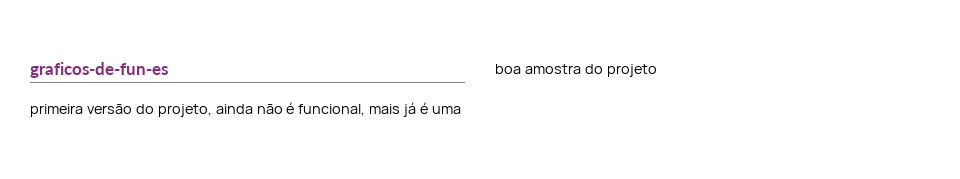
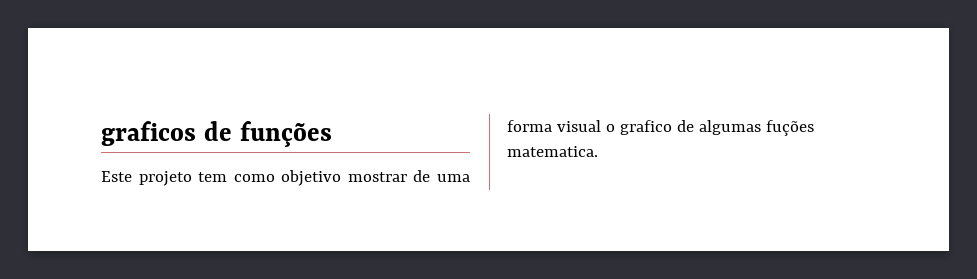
[30,62,168,78] [30,102,462,117] [495,64,657,77] graficos-de-fun-es // primeira versão do projeto, ainda não é funcional, mais já é uma boa amostra do projeto -> [101,121,332,147] [101,170,470,186] [507,120,814,136] [507,146,598,157] graficos de funções // Este projeto tem como objetivo mostrar de uma forma visual o grafico de algumas fuções matematica.

